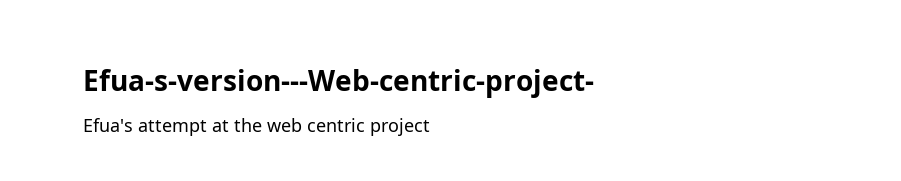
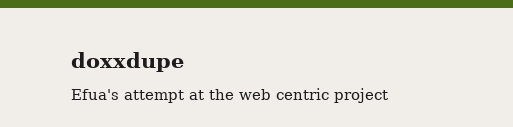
[83,69,594,98] Efua-s-version---Web-centric-project- -> [71,52,184,72] doxxdupe

